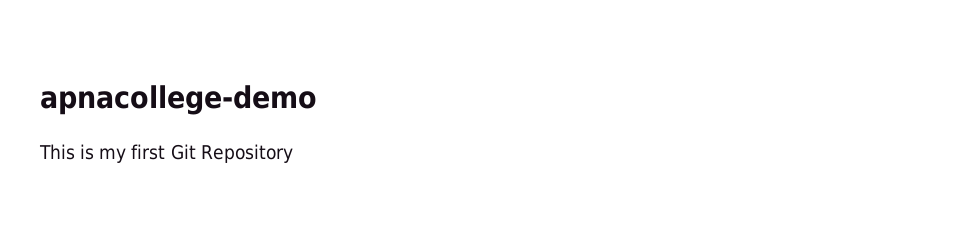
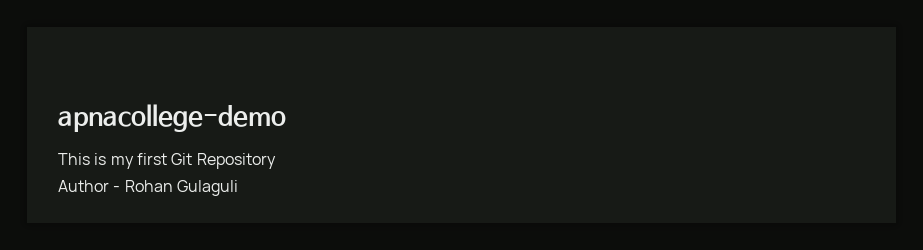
(293, 153) none -> [58,180,238,196] // Author - Rohan Gulaguli

